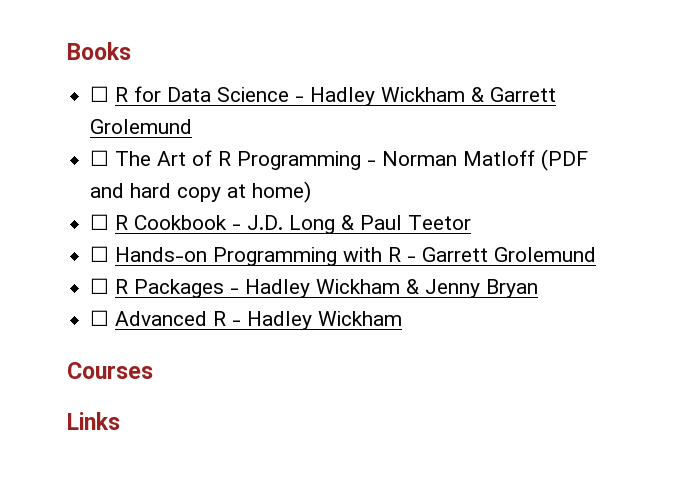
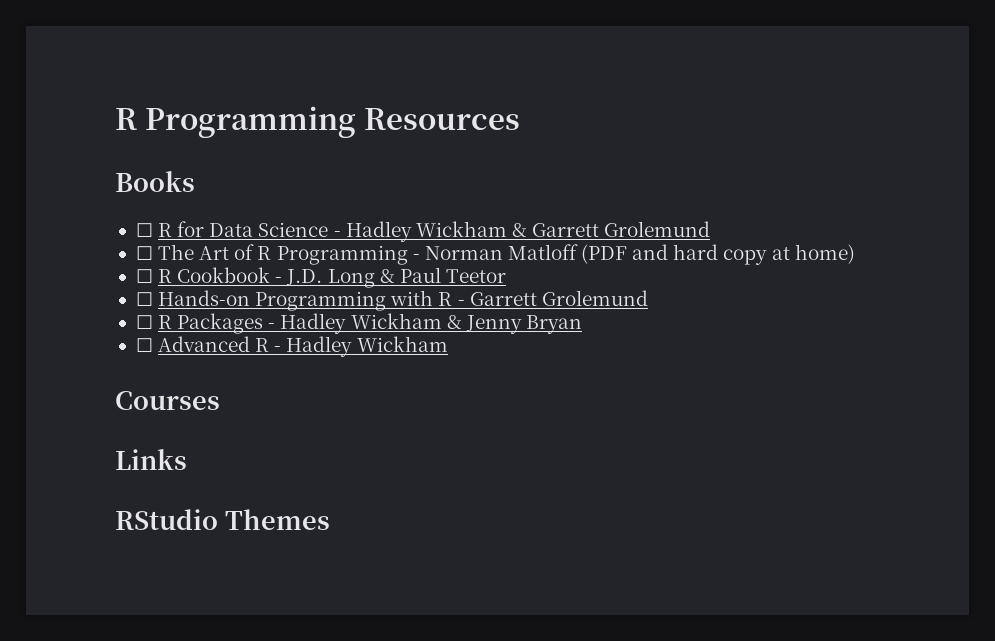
(67, 51) none -> [115,106,520,138] R Programming Resources //
(120, 421) none -> [115,509,330,530] // RStudio Themes

